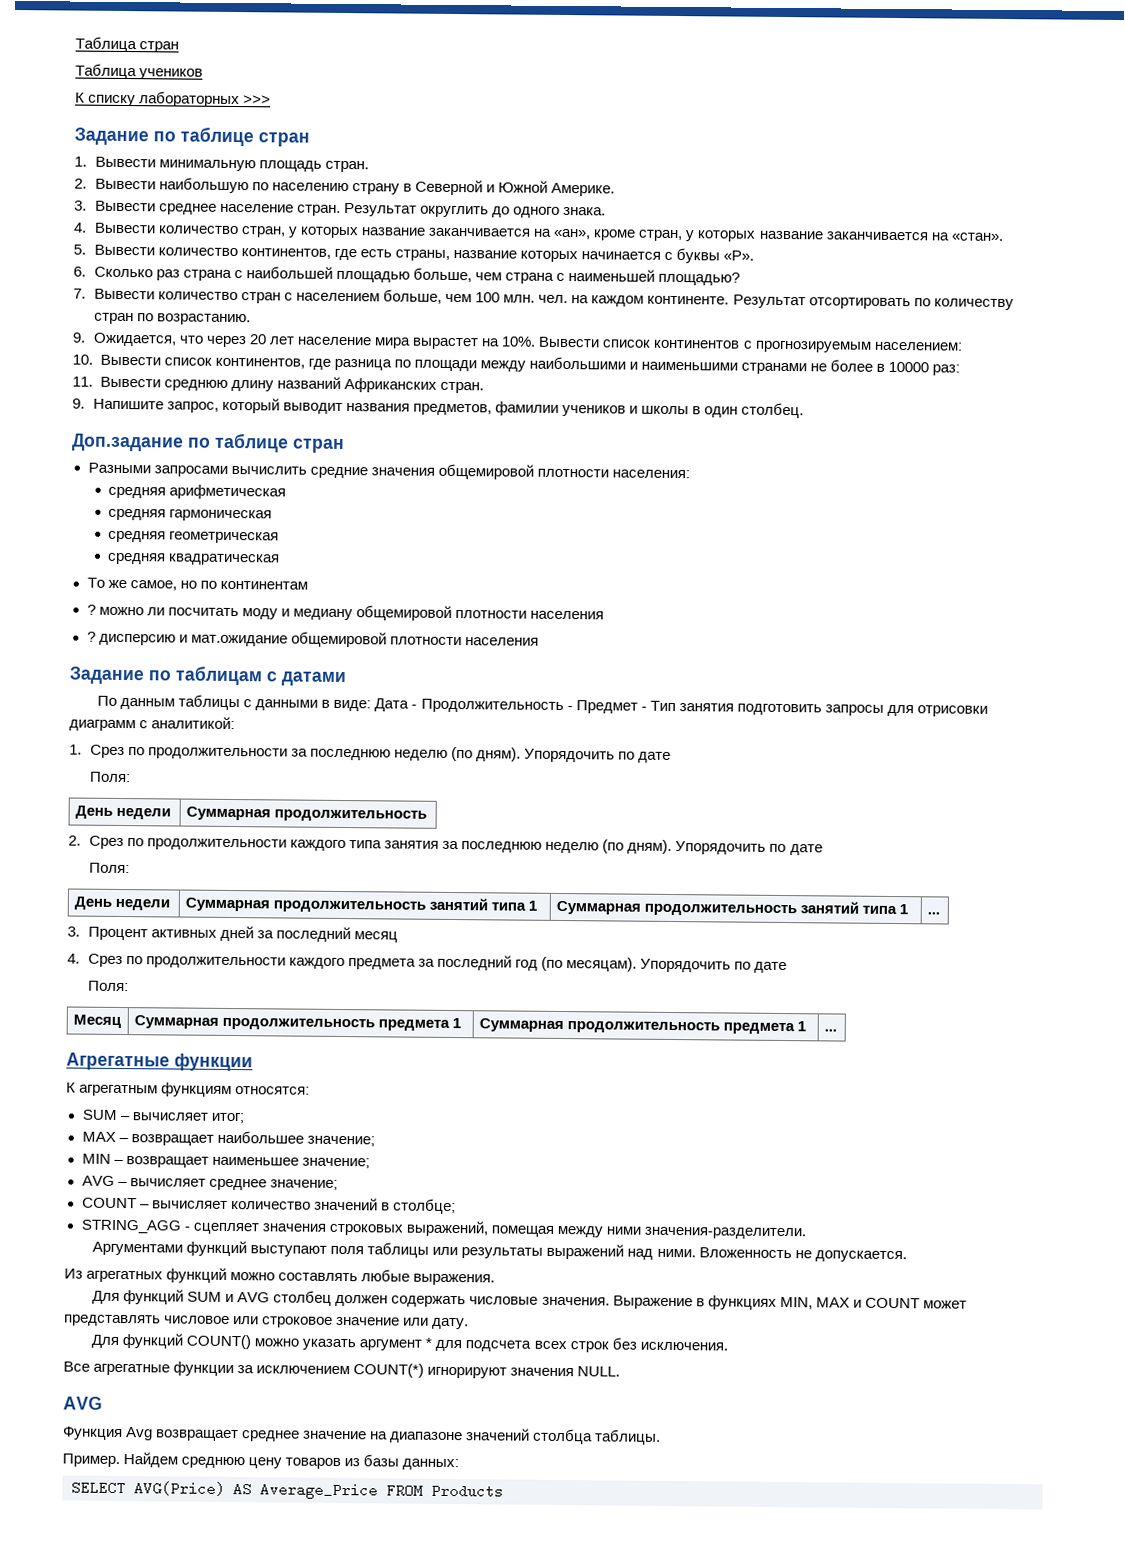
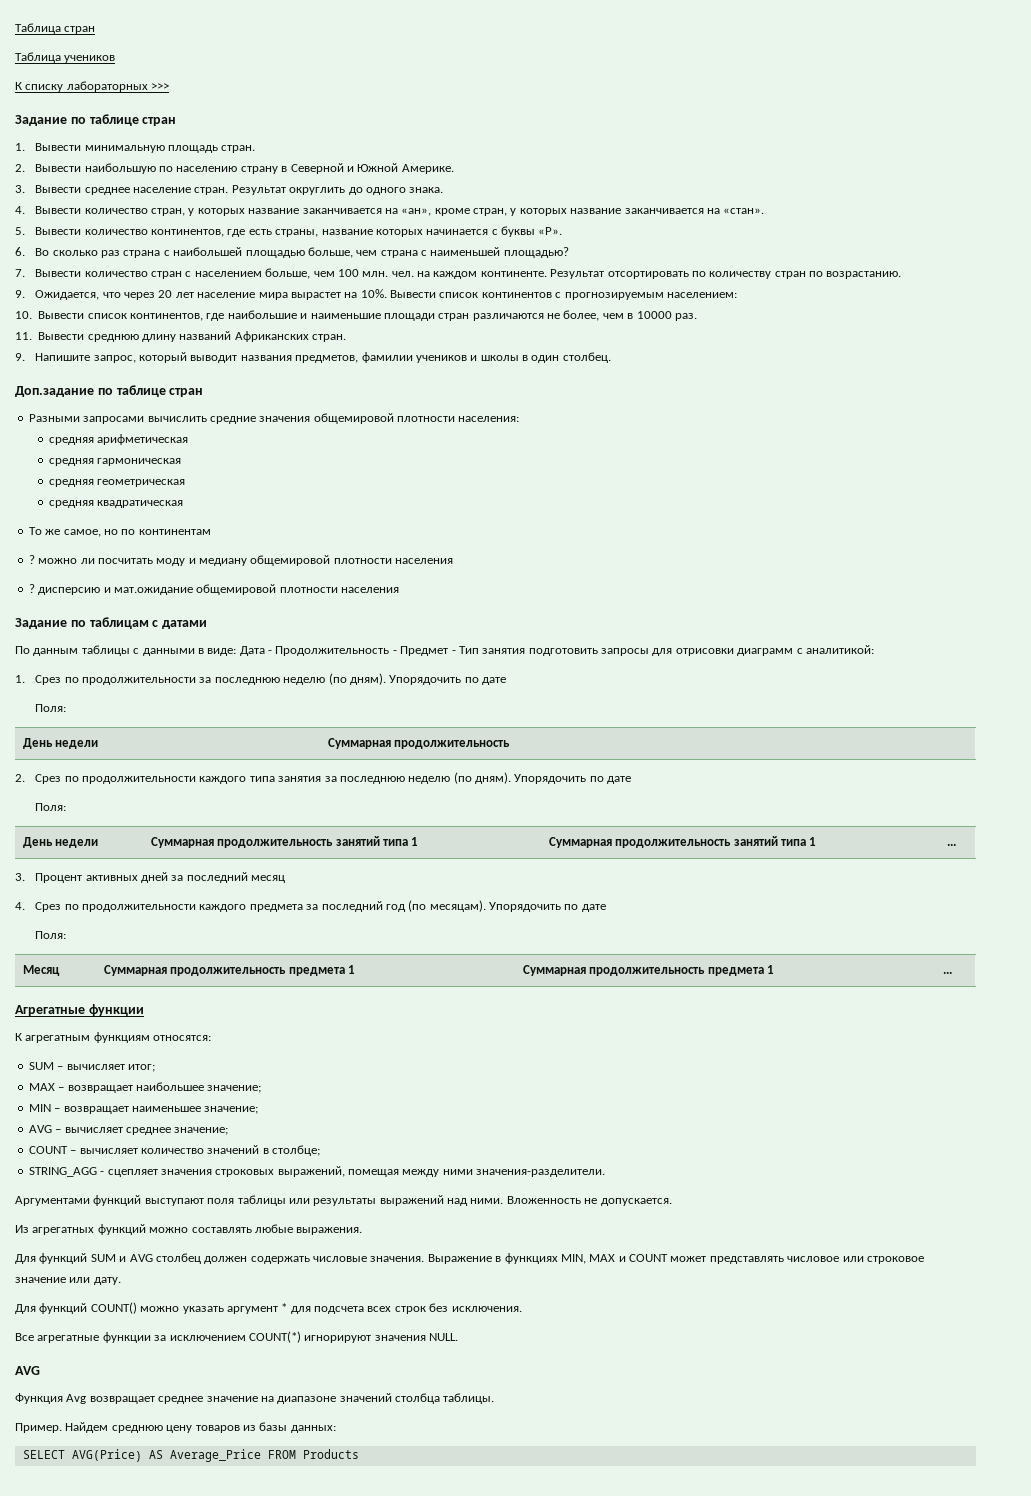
[93,266,153,278] Сколько -> [35,248,98,256] Во сколько
[333,356,874,375] разница по площади между наибольшими и наименьшими странами не более -> [227,310,624,321] наибольшие и наименьшие площади стран различаются не более, чем
[932,364,961,376] раз: -> [674,313,697,321] раз.

